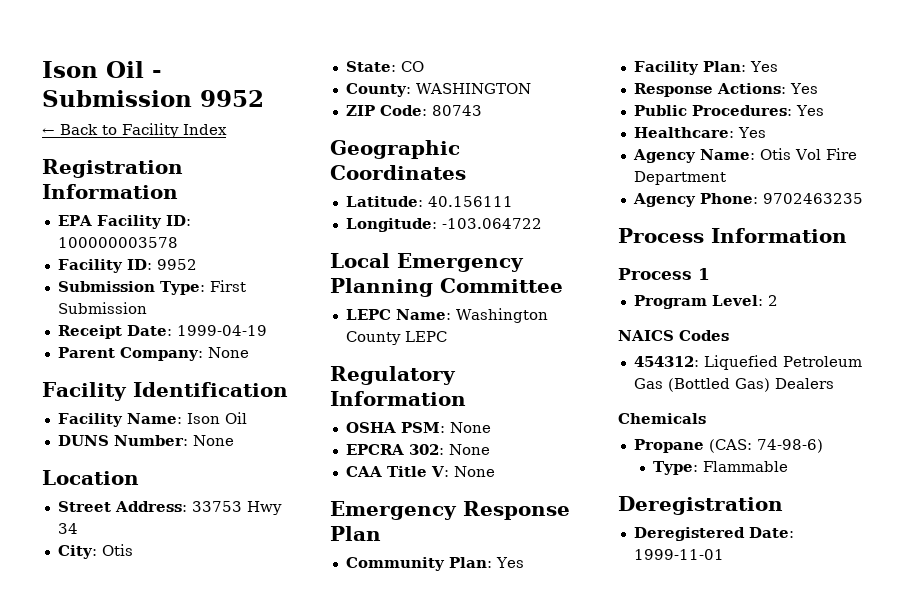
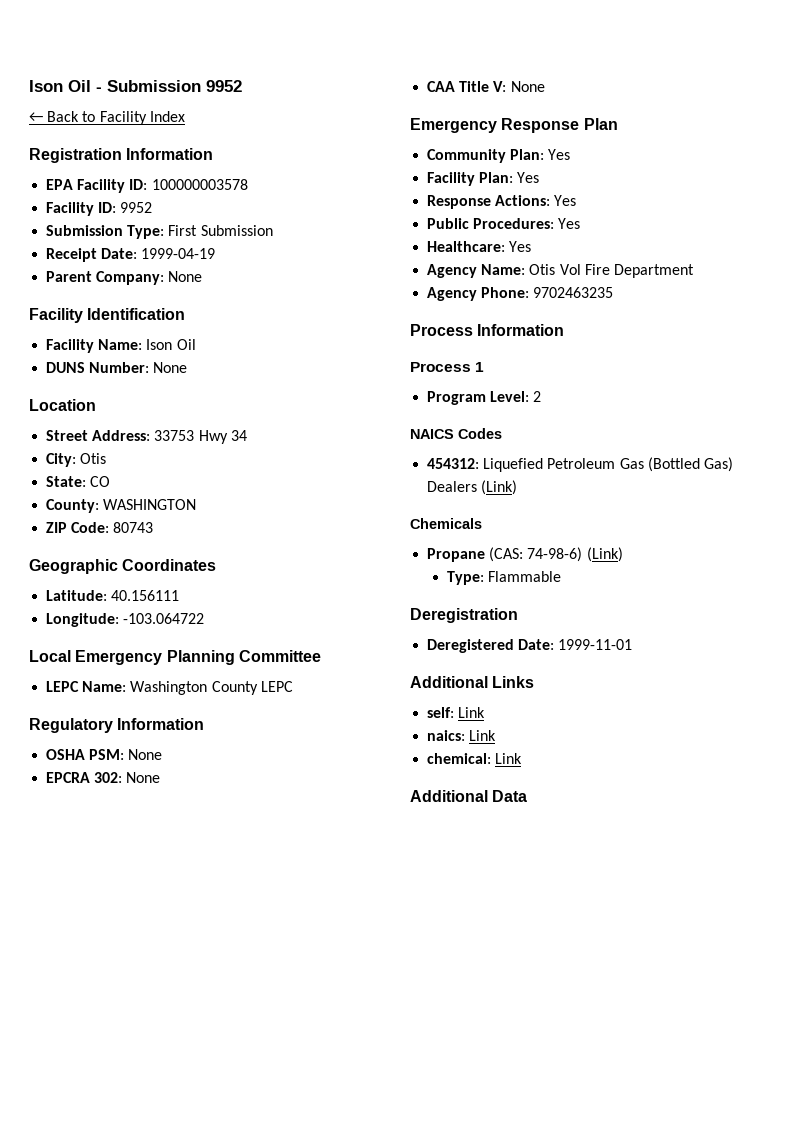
(834, 383) none -> [481,480,518,495] (Link)
(823, 446) none -> [586,547,623,562] (Link)
(724, 554) none -> [410,676,535,688] [427,707,486,718] [427,730,497,741] [427,753,523,764] [410,790,528,802] // Additional Links // self: Link // naics: Link // chemical: Link // Additional Data

